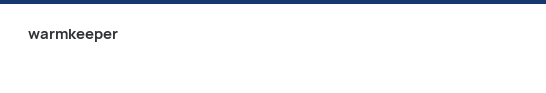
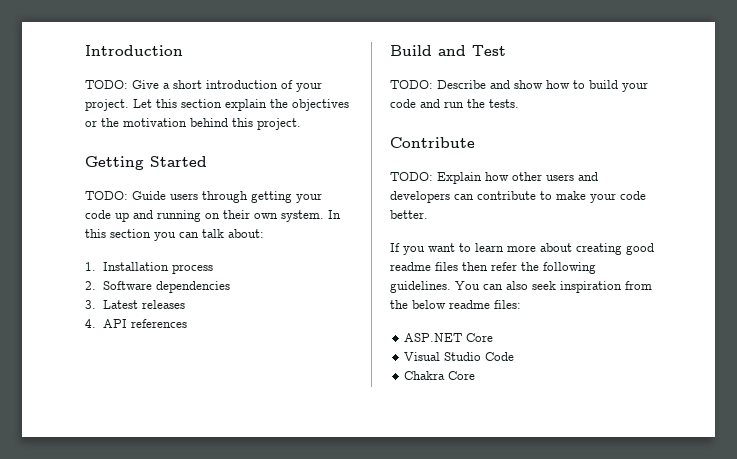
[28,29,118,42] warmkeeper -> [85,45,183,56] [85,80,322,92] [85,99,349,111] [85,118,301,130] [85,156,207,170] [85,191,322,203] [85,210,341,222] [85,229,264,241] [85,262,213,274] [85,281,230,293] [85,300,185,309] [85,319,187,328] [390,45,506,56] [390,80,648,92] [390,99,519,108] [390,137,475,148] [390,172,598,184] [390,191,646,203] [390,210,428,219] [390,243,654,255] [390,262,596,274] [390,281,652,293] [390,300,521,309] [404,333,494,342] [404,352,515,361] [404,371,476,380] Introduction // TODO: Give a short introduction of your project. Let this section explain the objectives or the motivation behind this project. // Getting Started // TODO: Guide users through getting your code up and running on their own system. In this section you can talk about: // 1. Installation process // 2. Software dependencies // 3. Latest releases // 4. API references // Build and Test // TODO: Describe and show how to build your code and run the tests. // Contribute // TODO: Explain how other users and developers can contribute to make your code better. // If you want to learn more about creating good readme files then refer the following guidelines. You can also seek inspiration from the below readme files: // ASP.NET Core // Visual Studio Code // Chakra Core

